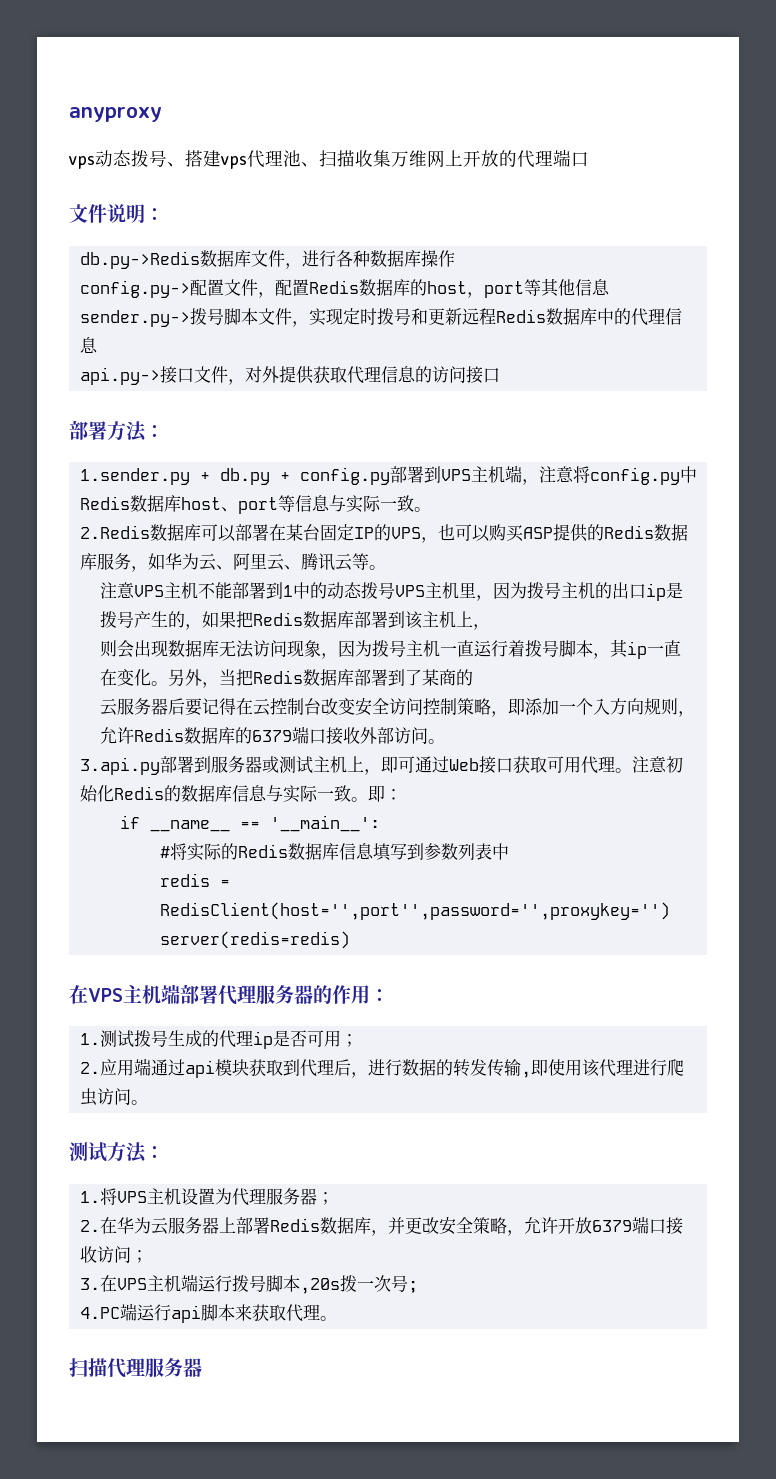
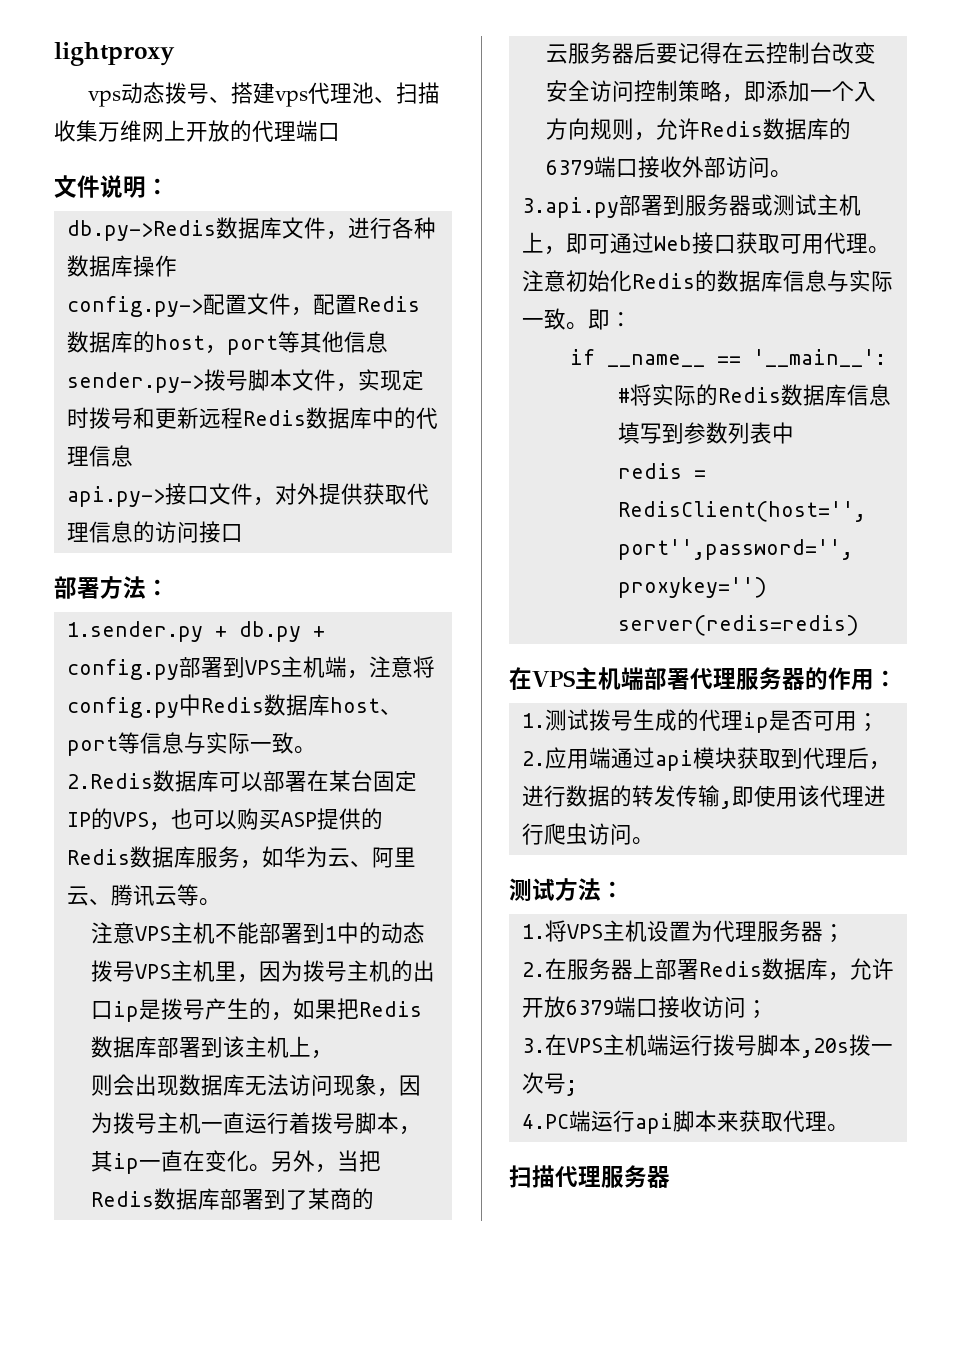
[69,107,162,122] anyproxy -> [54,42,175,66] lightproxy
[116,1217,168,1235] 华为云 -> (567, 968) none
[387,1217,524,1236] 并更改安全策略， -> (850, 976) none

